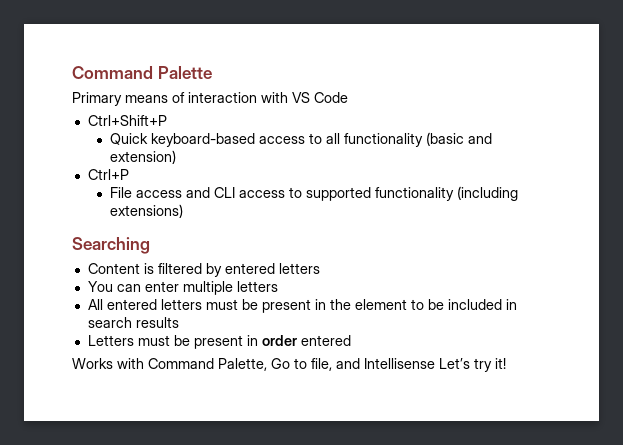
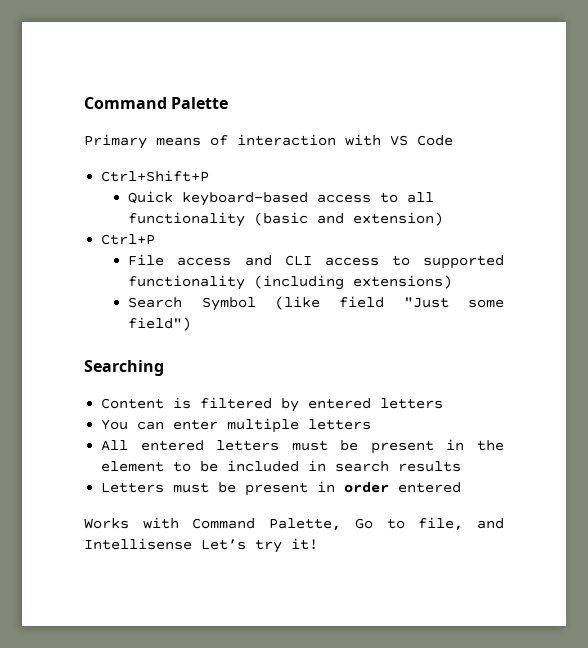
(183, 211) none -> [128,296,504,311] [128,317,192,331] // Search Symbol (like field "Just some field")

